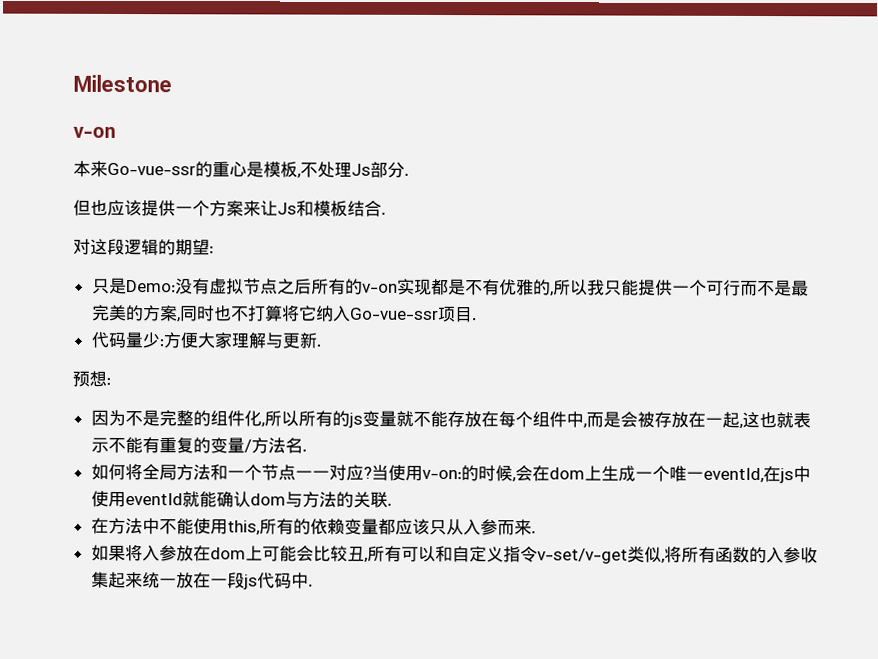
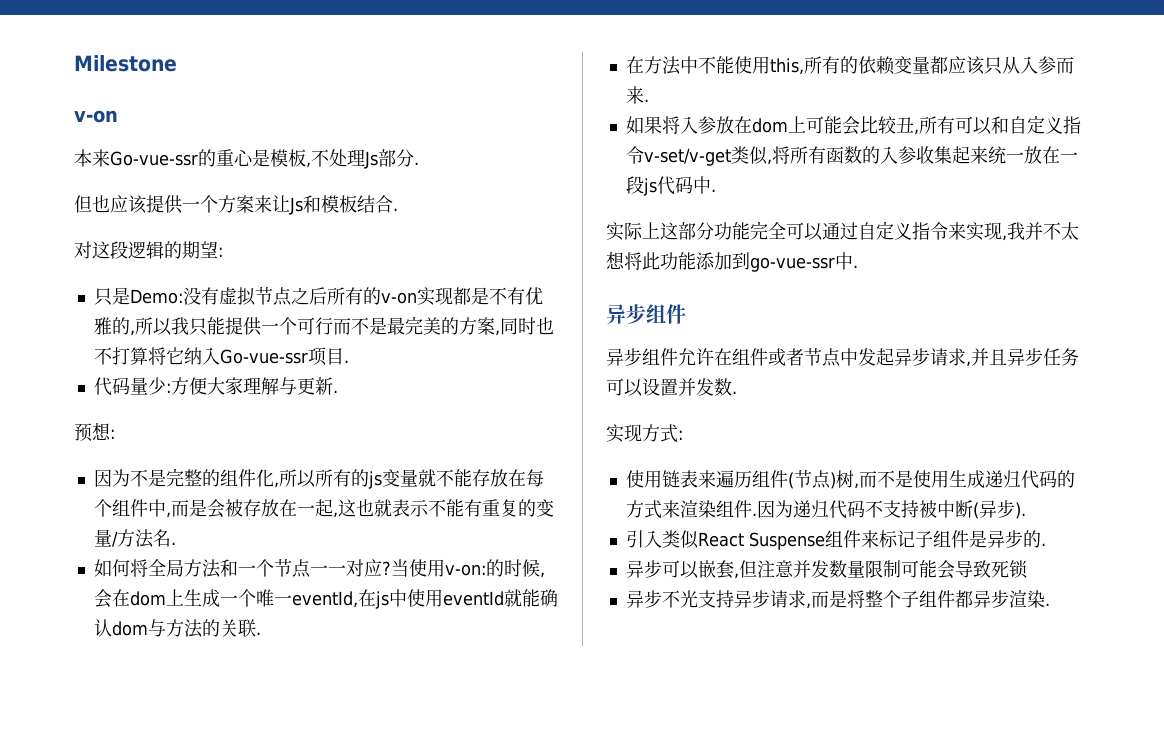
(313, 585) none -> [606,221,1079,241] [606,251,858,272] [606,304,686,324] [606,348,1079,367] [606,378,737,397] [606,424,683,443] [625,470,1075,489] [625,500,1026,519] [625,530,1046,550] [625,560,1028,579] [625,590,1050,609] // 实际上这部分功能完全可以通过自定义指令来实现,我并不太想将此功能添加到go-vue-ssr中. // 异步组件 // 异步组件允许在组件或者节点中发起异步请求,并且异步任务可以设置并发数. // 实现方式: // 使用链表来遍历组件(节点)树,而不是使用生成递归代码的方式来渲染组件.因为递归代码不支持被中断(异步). // 引入类似React Suspense组件来标记子组件是异步的. // 异步可以嵌套,但注意并发数量限制可能会导致死锁 // 异步不光支持异步请求,而是将整个子组件都异步渲染.

